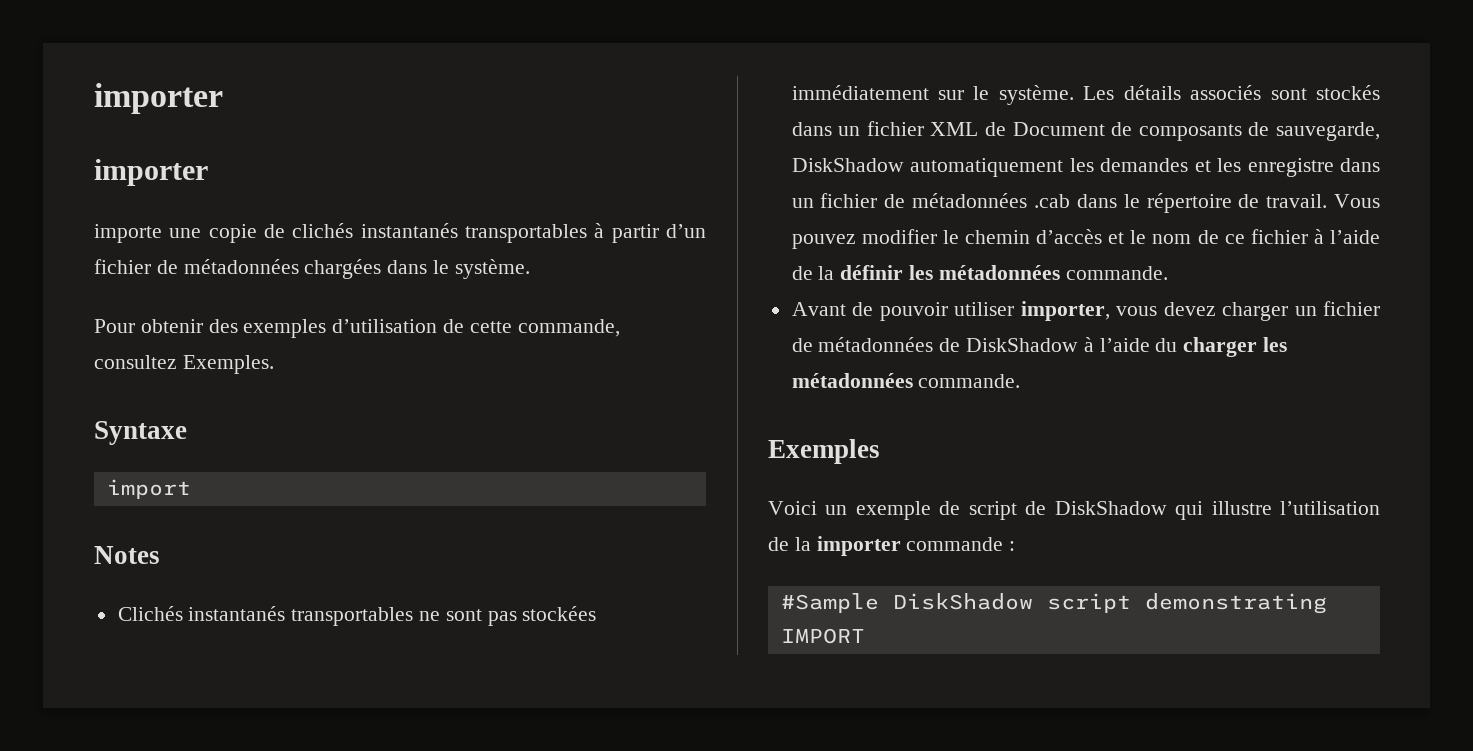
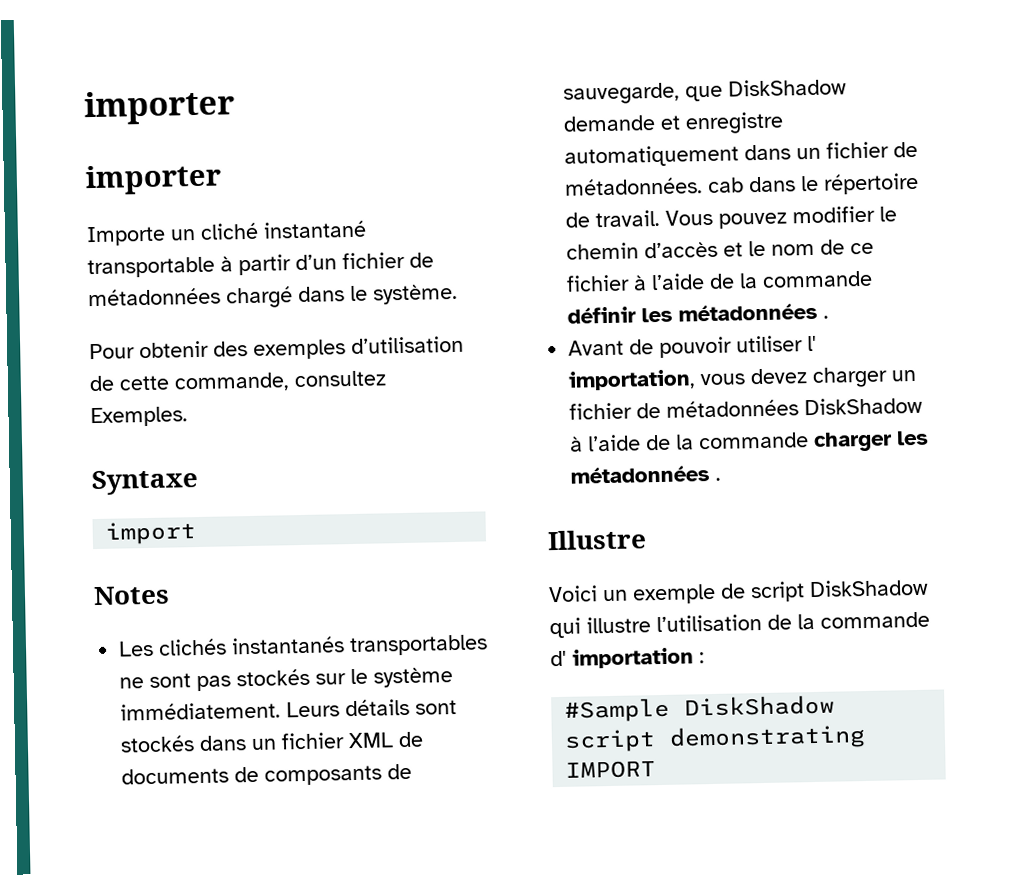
[94,223,587,243] importe une copie de clichés instantanés transportables -> [86,220,367,247] [87,256,215,279] Importe un cliché instantané transportable
[304,259,382,279] chargées -> [226,286,293,309] chargé
[117,606,183,621] Clichés -> [118,638,228,657] Les clichés
[522,606,597,621] [791,85,1262,105] stockées immédiatement sur le système. Les détails associés -> [236,667,454,688] [120,698,411,721] stockés sur le système immédiatement. Leurs détails
[1012,122,1105,136] Document -> [121,767,230,785] documents
[791,158,1334,177] DiskShadow automatiquement les demandes et les enregistre -> [685,78,848,102] [563,111,785,135] [564,144,740,168] que DiskShadow demande et enregistre automatiquement
[912,193,1070,208] métadonnées .cab -> [564,177,745,196] métadonnées. cab
(835, 273) none -> [762,270,874,288] commande
[1065,266,1168,280] commande. -> [823,315,830,319] .
[1020,301,1110,321] importer, -> [807,335,818,352] [568,369,697,391] l' importation,
[939,338,961,352] de -> (800, 408) none
[1155,338,1178,352] du -> [645,432,810,451] de la commande
[918,374,1021,388] [768,439,880,464] commande. // Exemples -> [715,477,722,481] [547,529,647,551] . // Illustre
[1025,501,1047,515] de -> (805, 592) none
[816,536,1004,556] importer commande -> [820,611,930,629] [550,647,694,669] commande d' importation

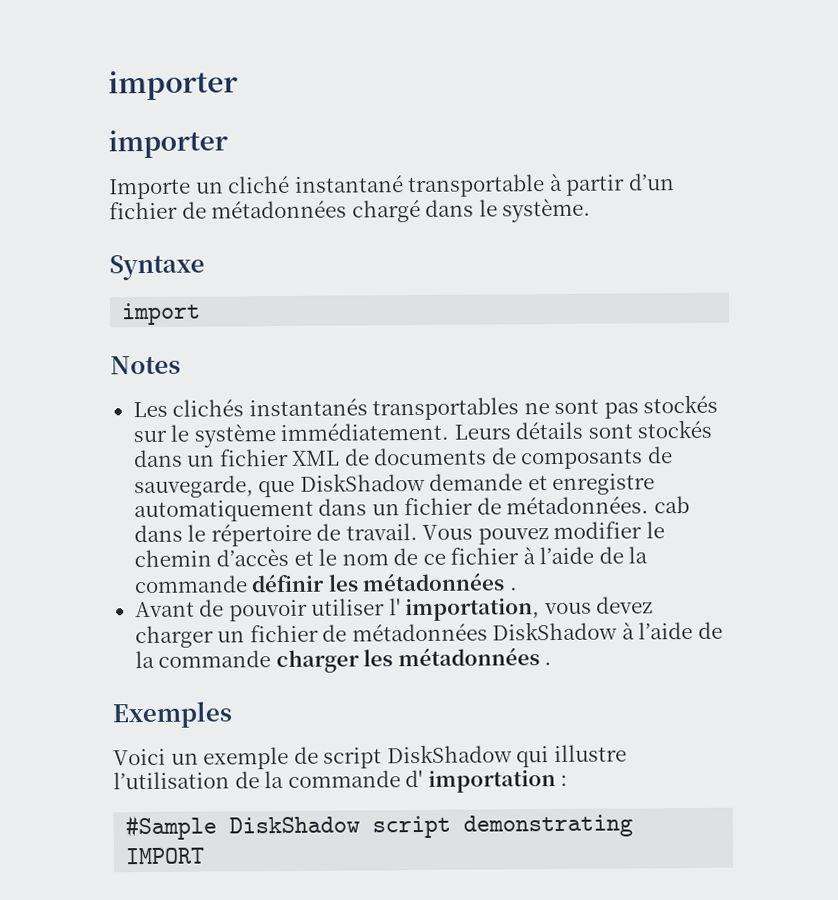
[89,335,464,360] [89,370,386,393] [90,406,188,428] // Pour obtenir des exemples d’utilisation de cette commande, consultez Exemples. -> (592, 210) none
[547,529,647,551] Illustre -> [112,701,233,729] Exemples

